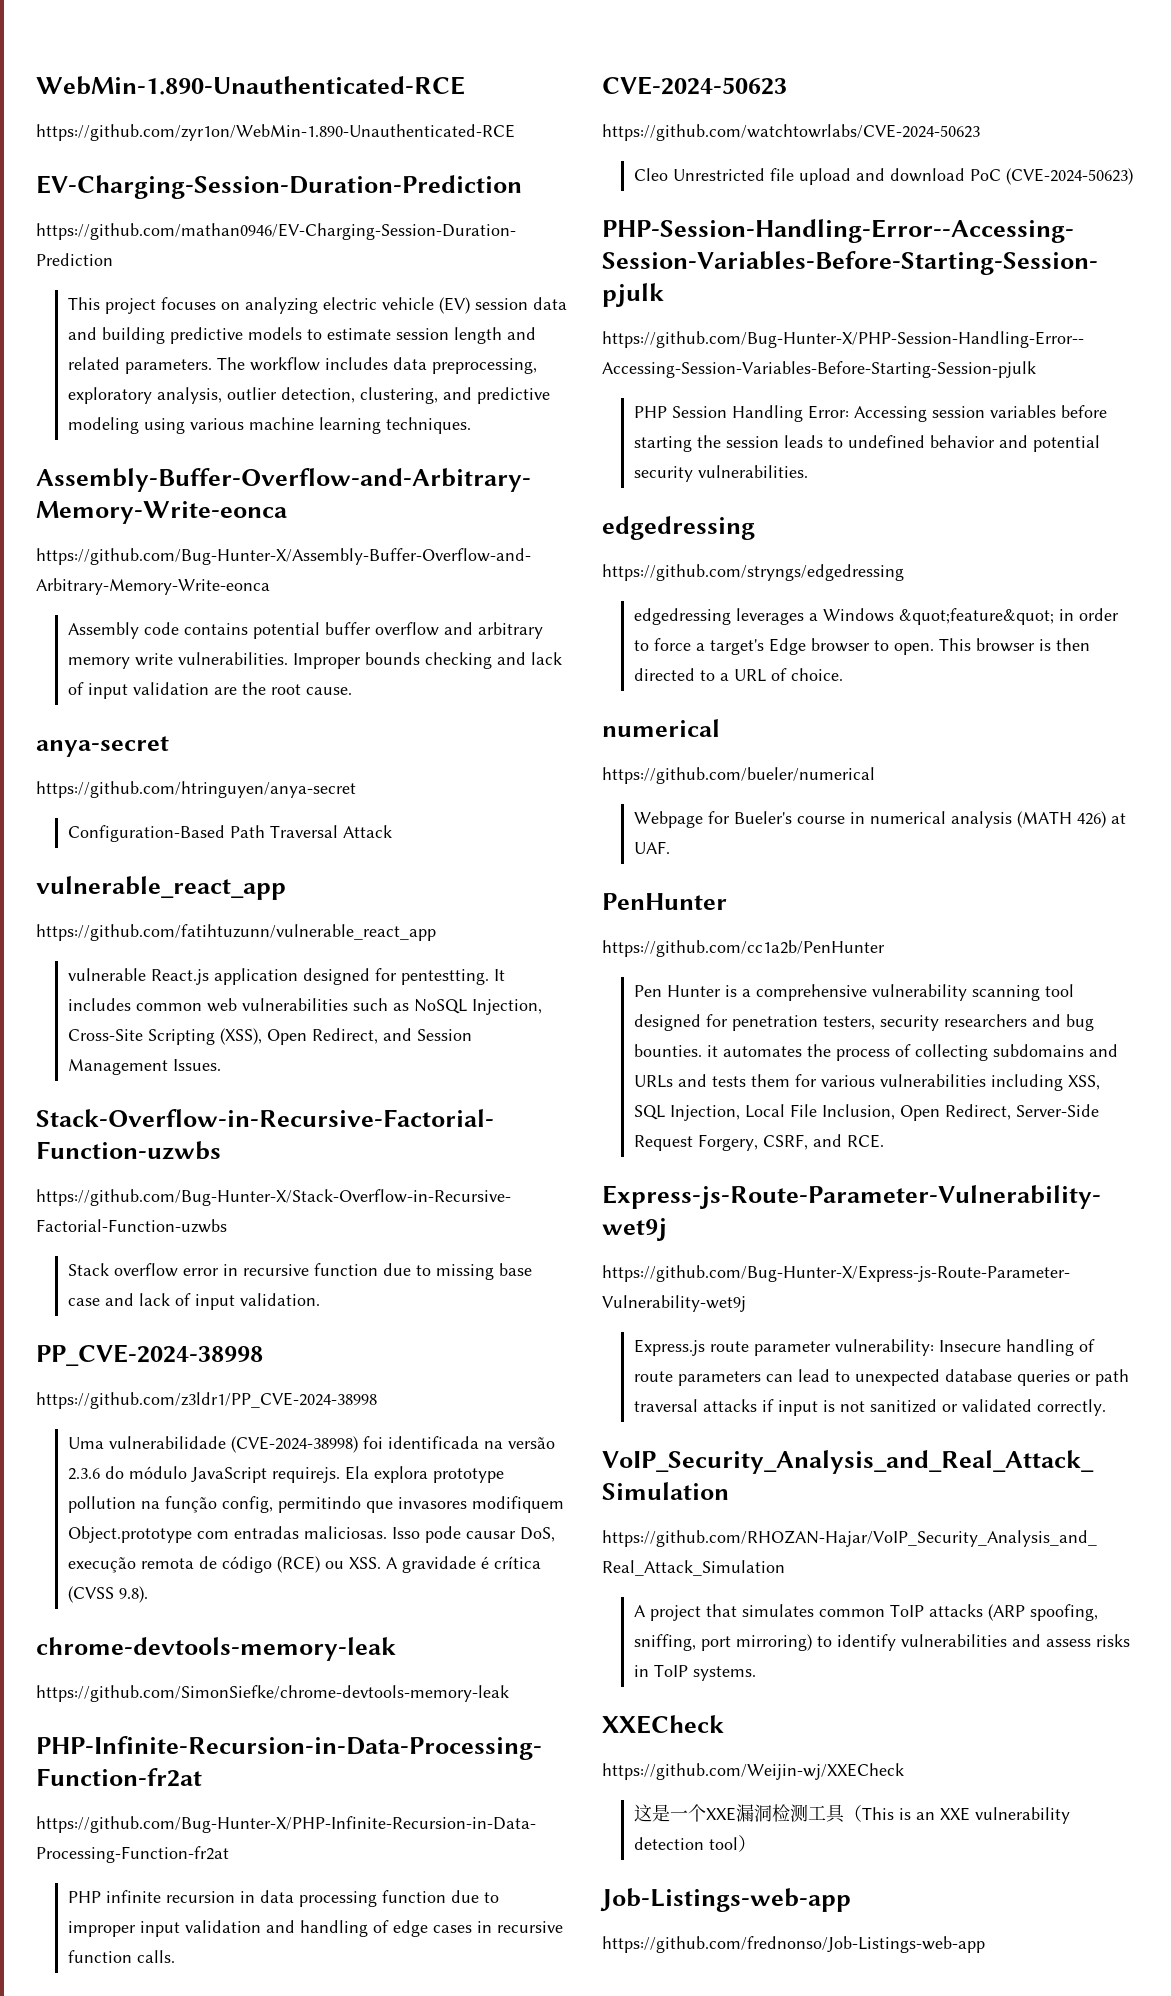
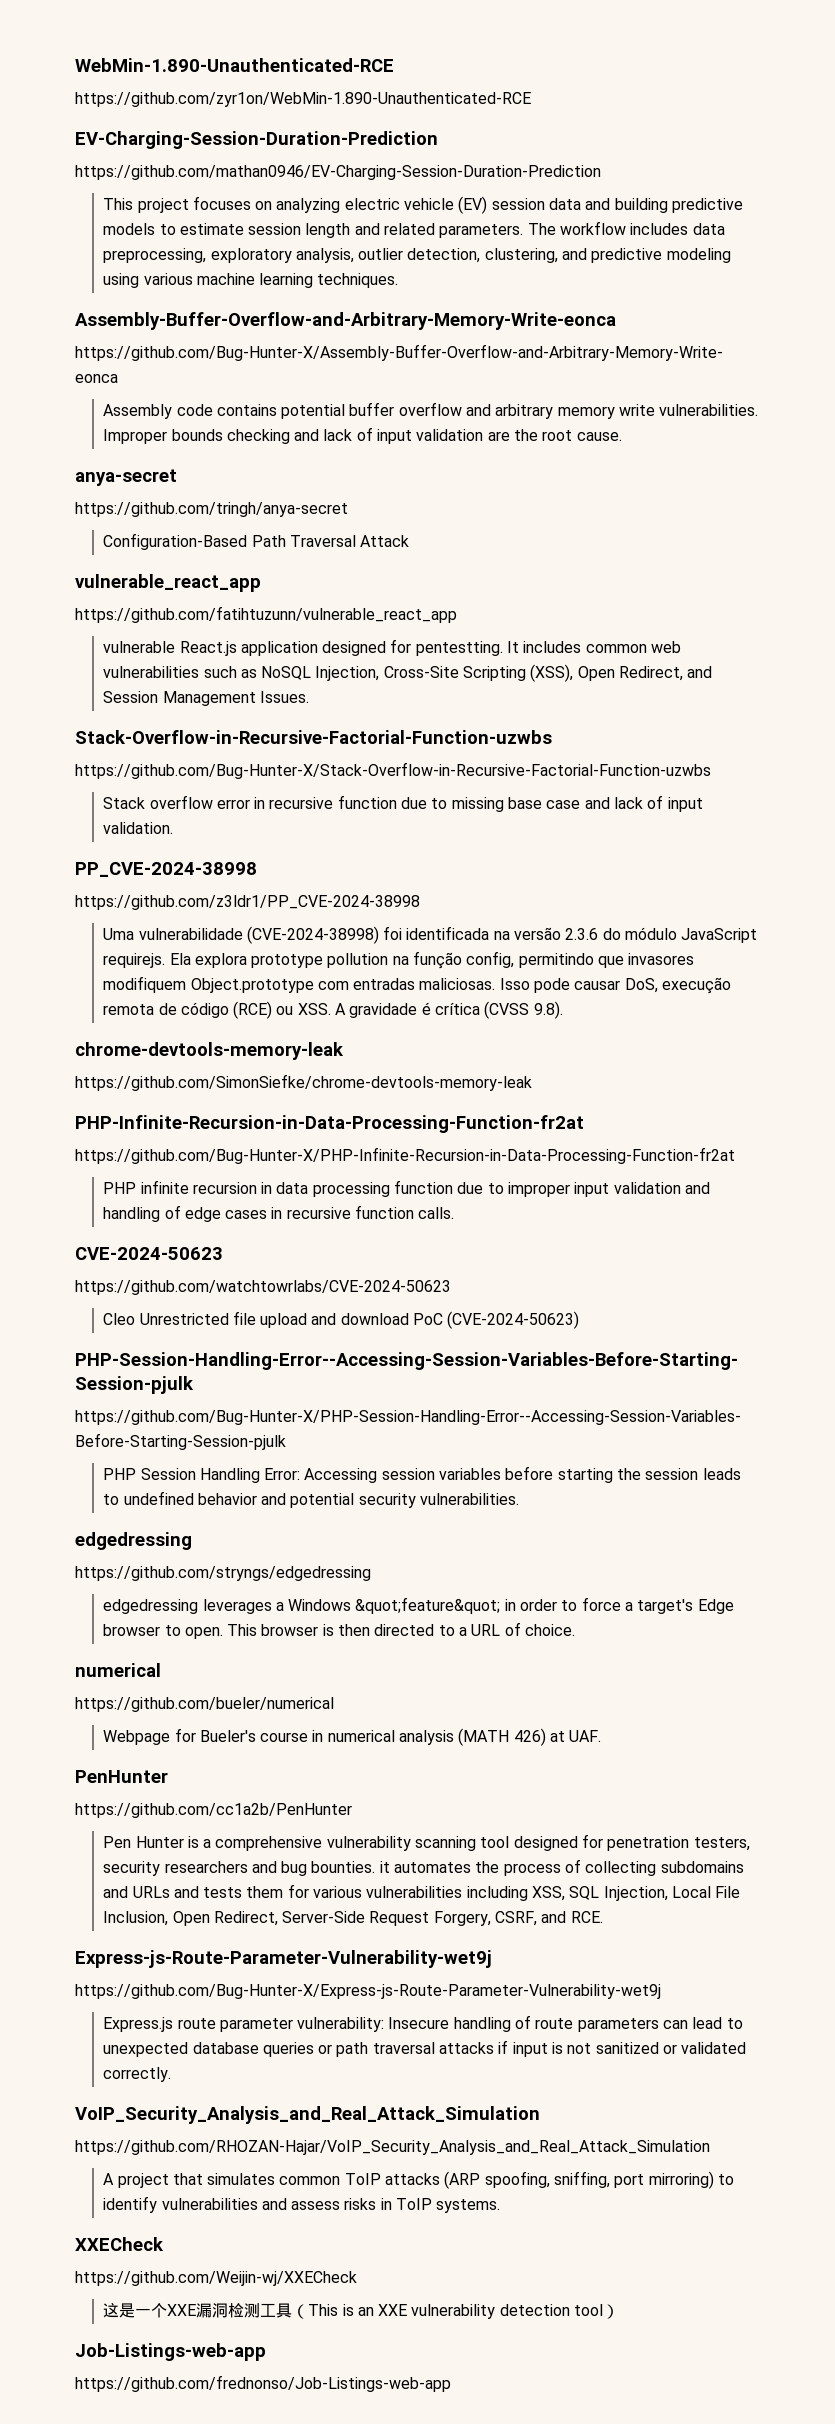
[36,781,356,798] https://github.com/htringuyen/anya-secret -> [75,502,348,517] https://github.com/tringh/anya-secret

